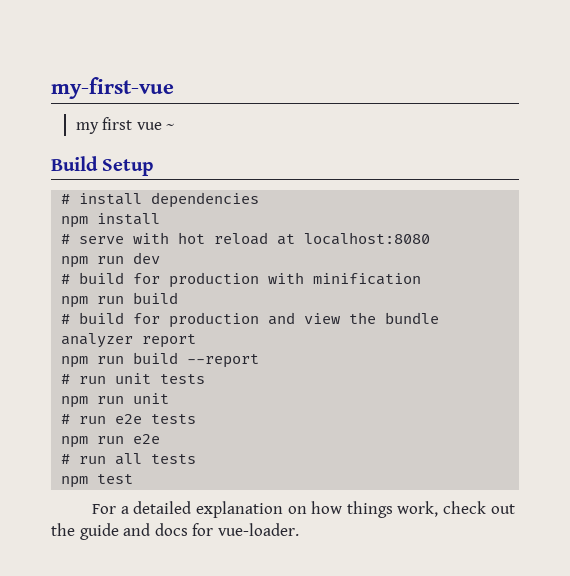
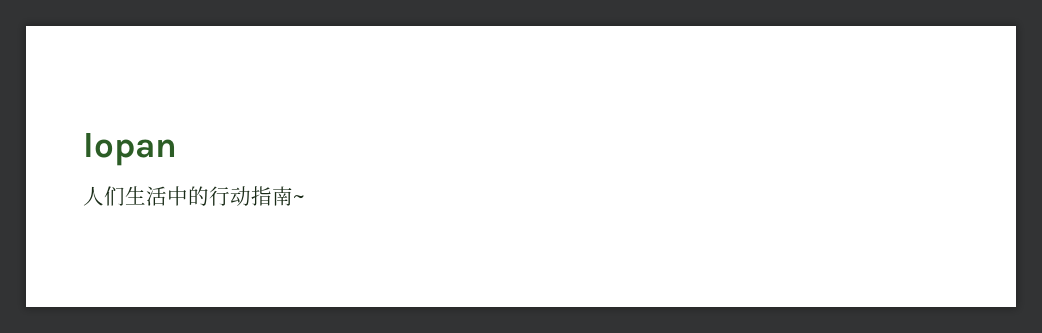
[51,77,174,99] [75,117,175,134] [51,156,154,176] [61,192,260,208] [61,213,161,228] [61,232,431,245] [61,252,161,268] [61,272,422,288] [61,292,179,308] [61,312,440,328] [61,333,197,348] [61,352,260,368] [61,373,206,384] [61,393,170,408] [61,414,197,424] [61,434,161,448] [61,453,197,465] [61,474,134,488] [92,501,515,518] [51,523,299,540] my-first-vue // my first vue ~ // Build Setup // # install dependencies // npm install // # serve with hot reload at localhost:8080 // npm run dev // # build for production with minification // npm run build // # build for production and view the bundle analyzer report // npm run build --report // # run unit tests // npm run unit // # run e2e tests // npm run e2e // # run all tests // npm test // For a detailed explanation on how things work, check out the guide and docs for vue-loader. -> [83,133,177,166] [83,186,304,206] lopan // 人们生活中的行动指南~

